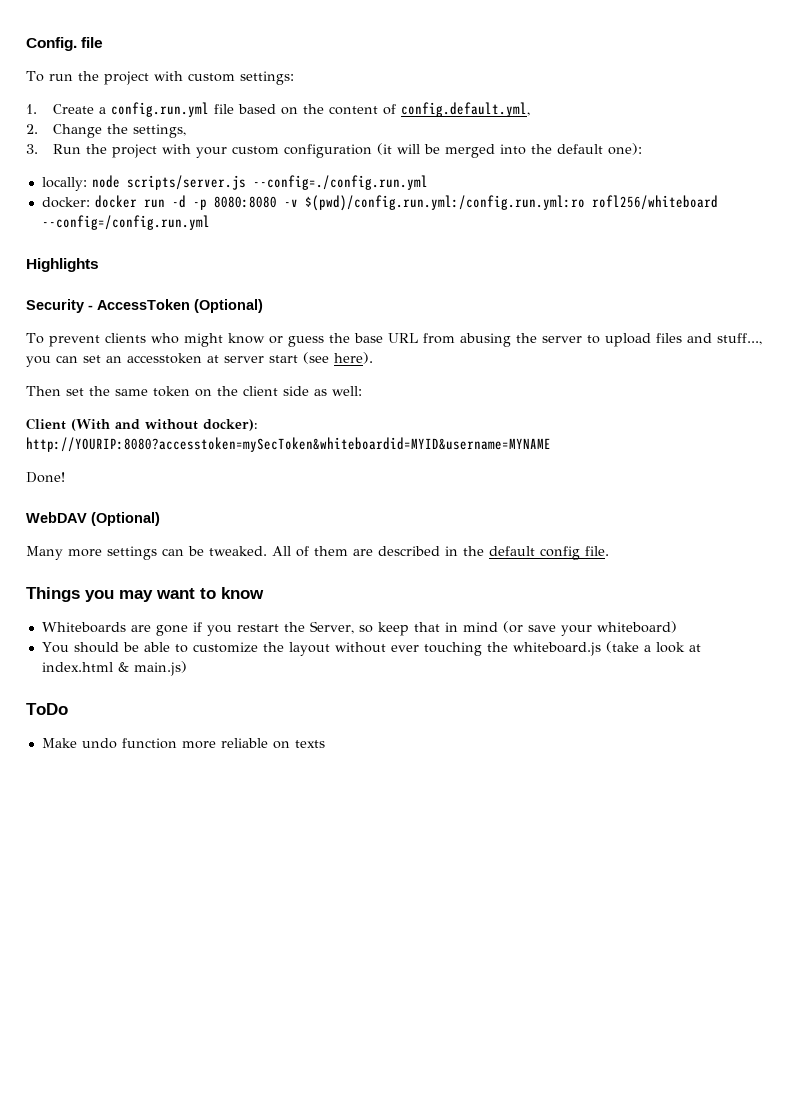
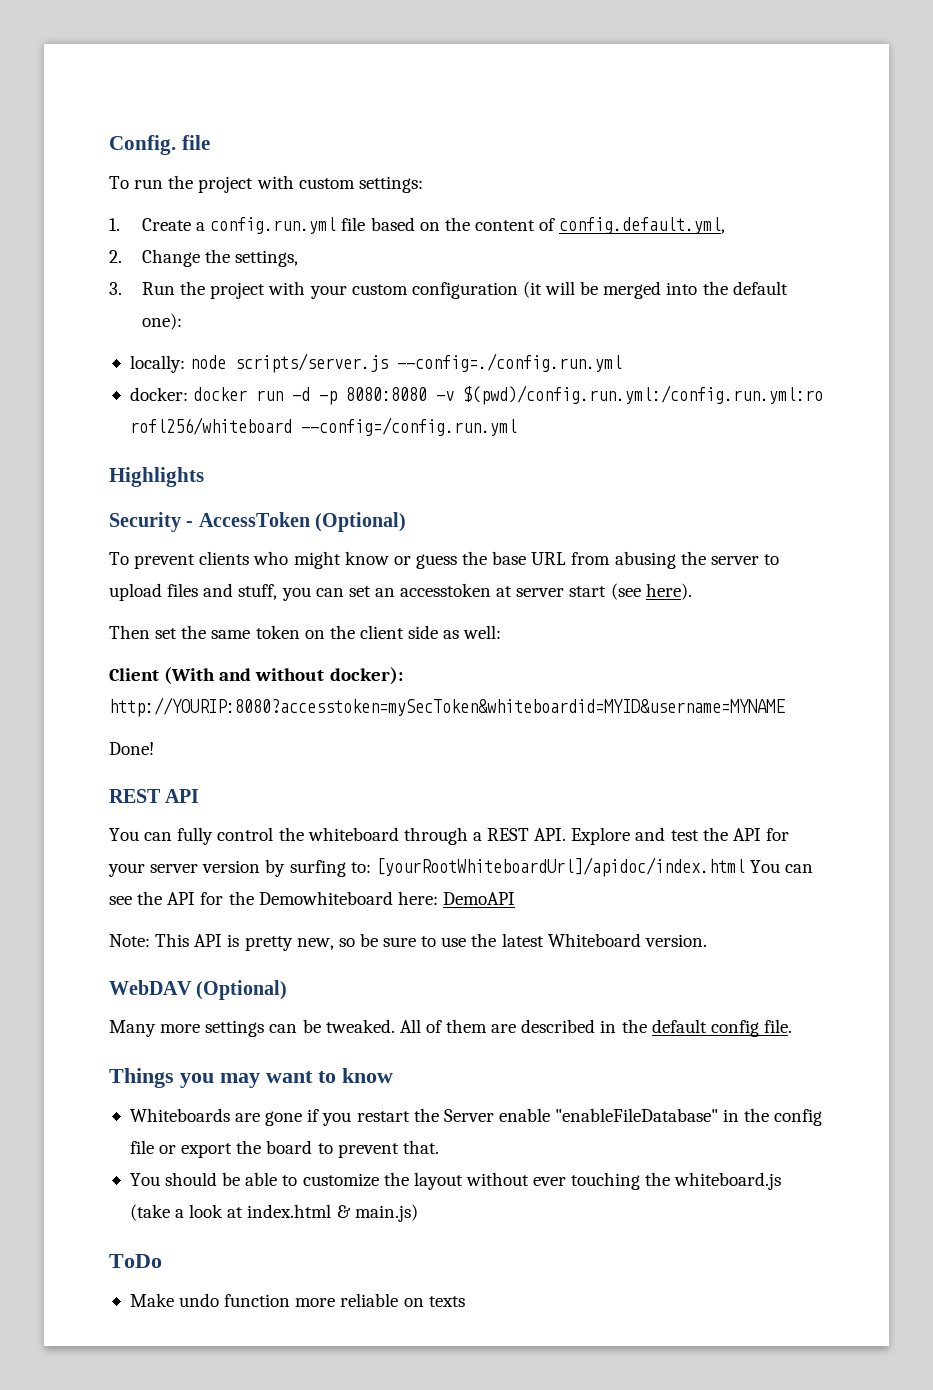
[716,333,762,345] stuff..., -> [238,584,278,600] stuff,
(65, 477) none -> [109,789,200,803] [109,827,789,845] [108,857,814,877] [109,891,515,905] [109,933,707,951] // REST API // You can fully control the whiteboard through a REST API. Explore and test the API for your server version by surfing to: [yourRootWhiteboardUrl]/apidoc/index.html You can see the API for the Demowhiteboard here: DemoAPI // Note: This API is pretty new, so be sure to use the latest Whiteboard version.
[309,621,677,636] Server, so keep that in mind (or save your whiteboard) -> [443,1108,823,1126] [129,1140,439,1158] Server enable "enableFileDatabase" in the config file or export the board to prevent that.

